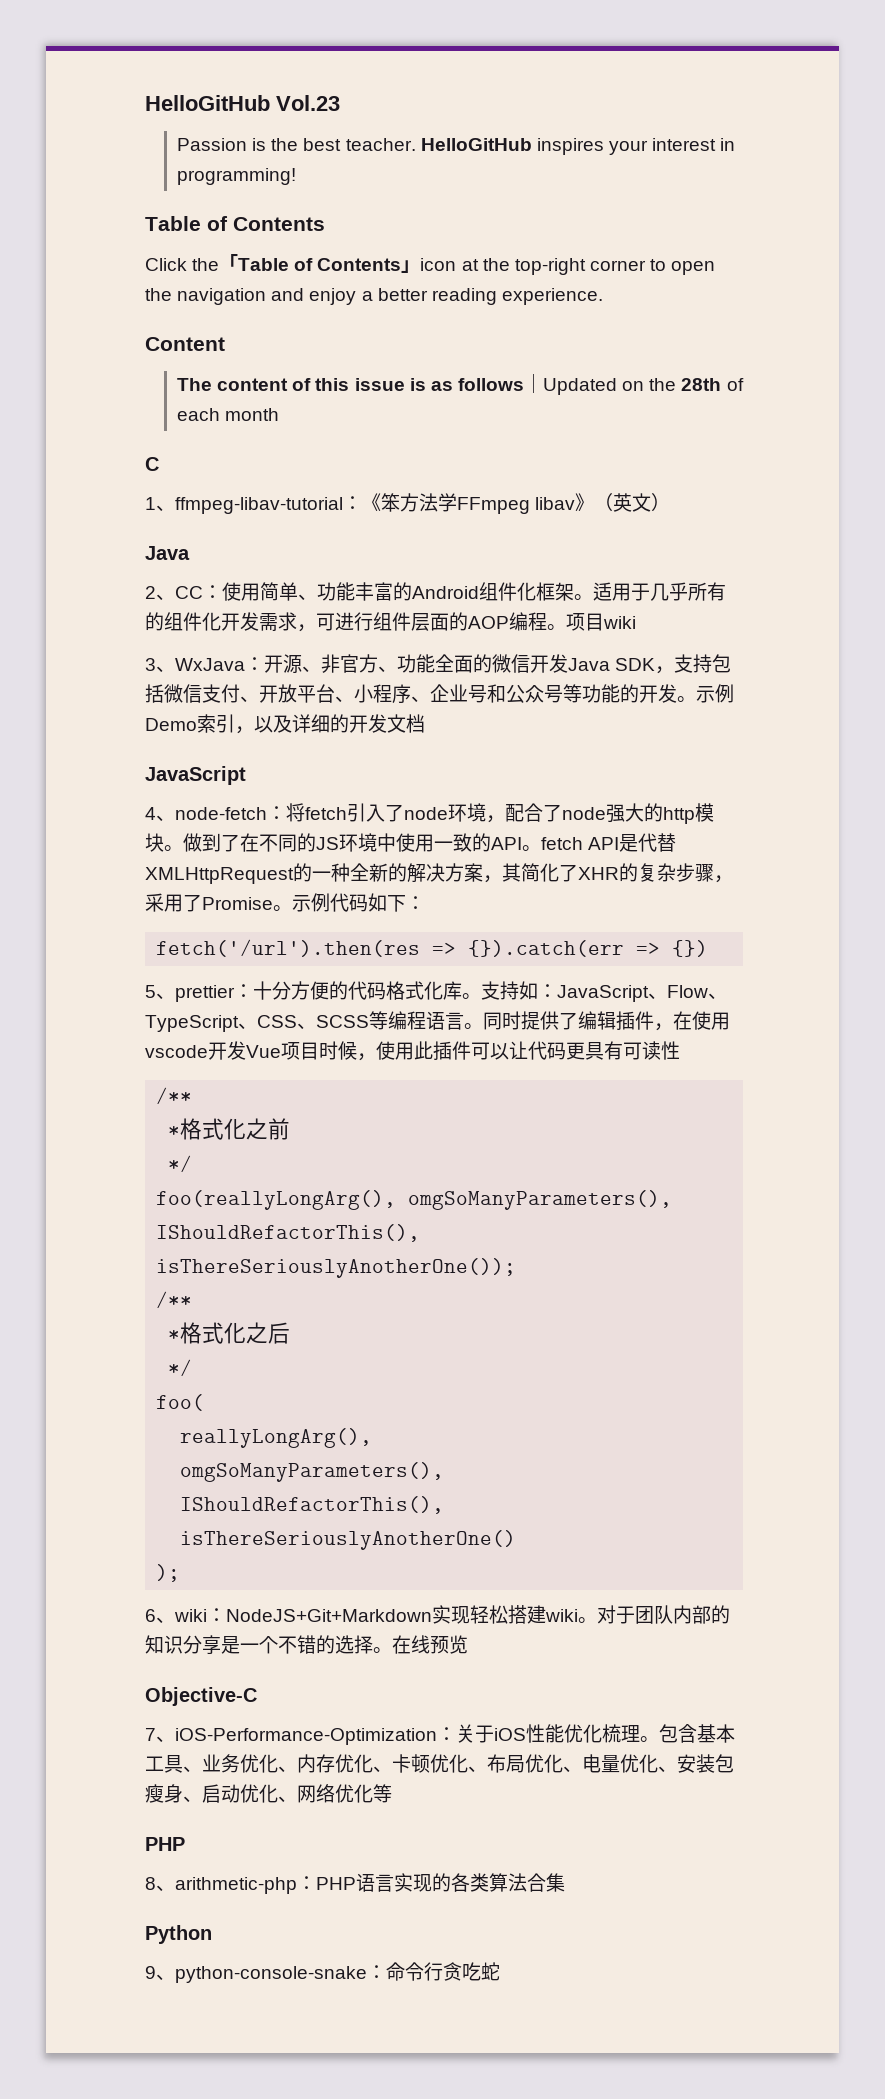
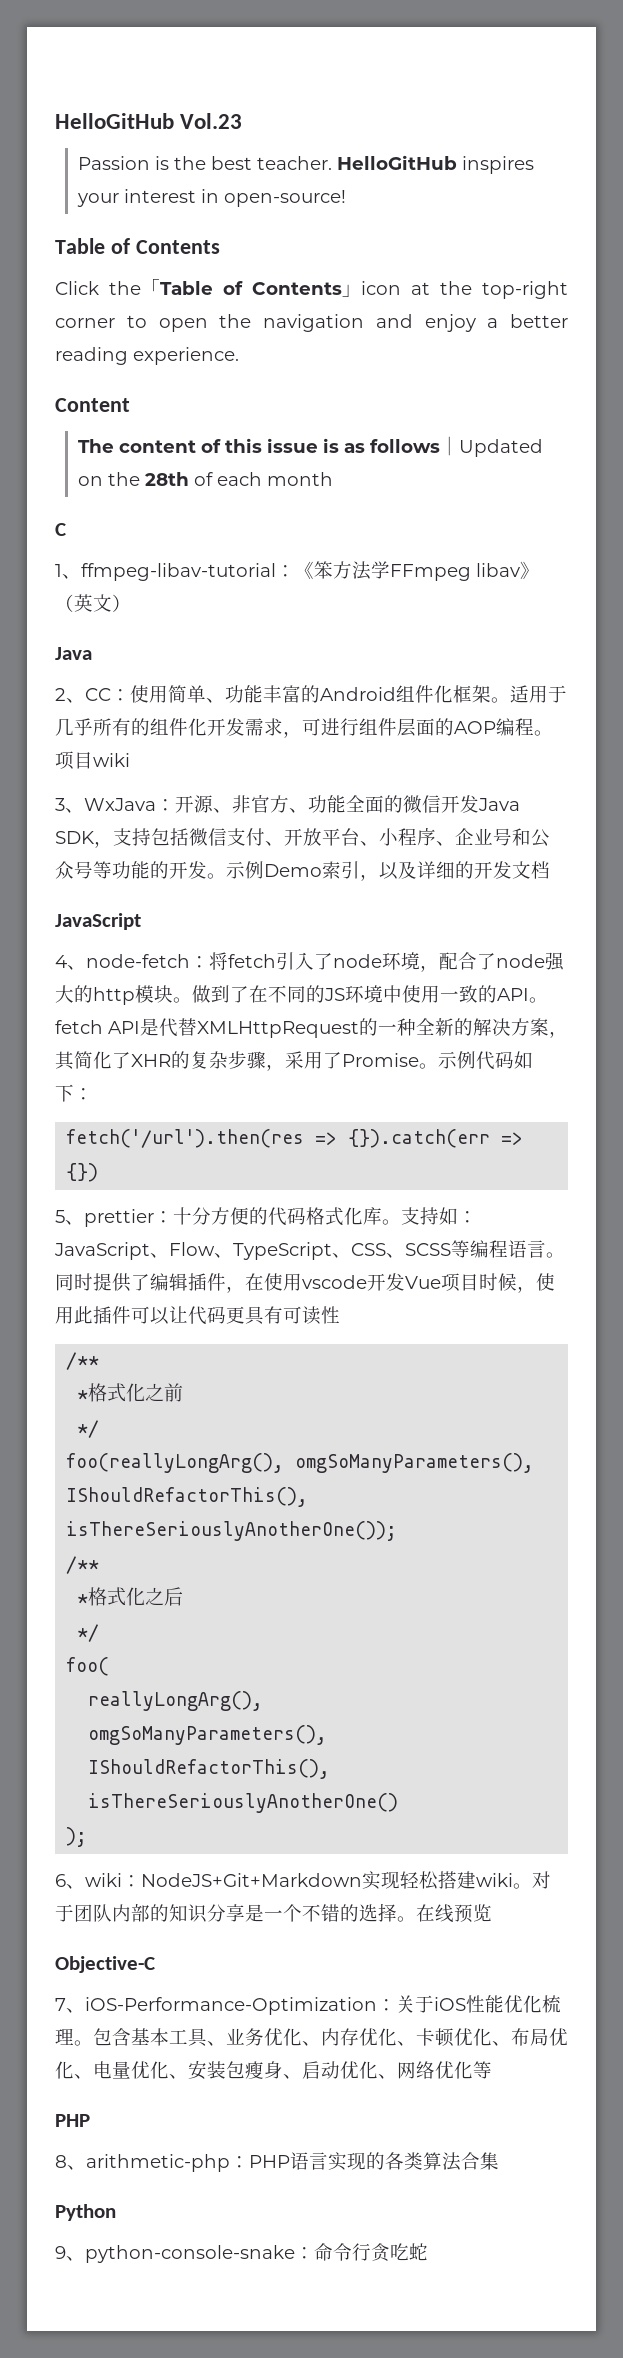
[177,168,297,185] programming! -> [224,190,347,207] open-source!

